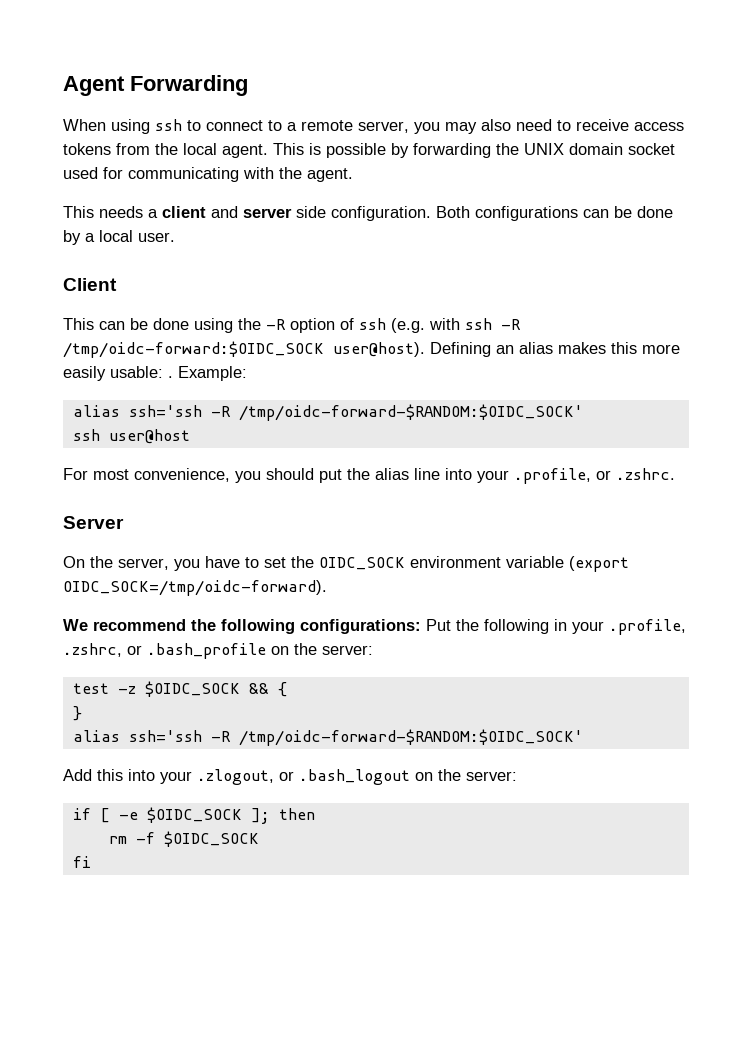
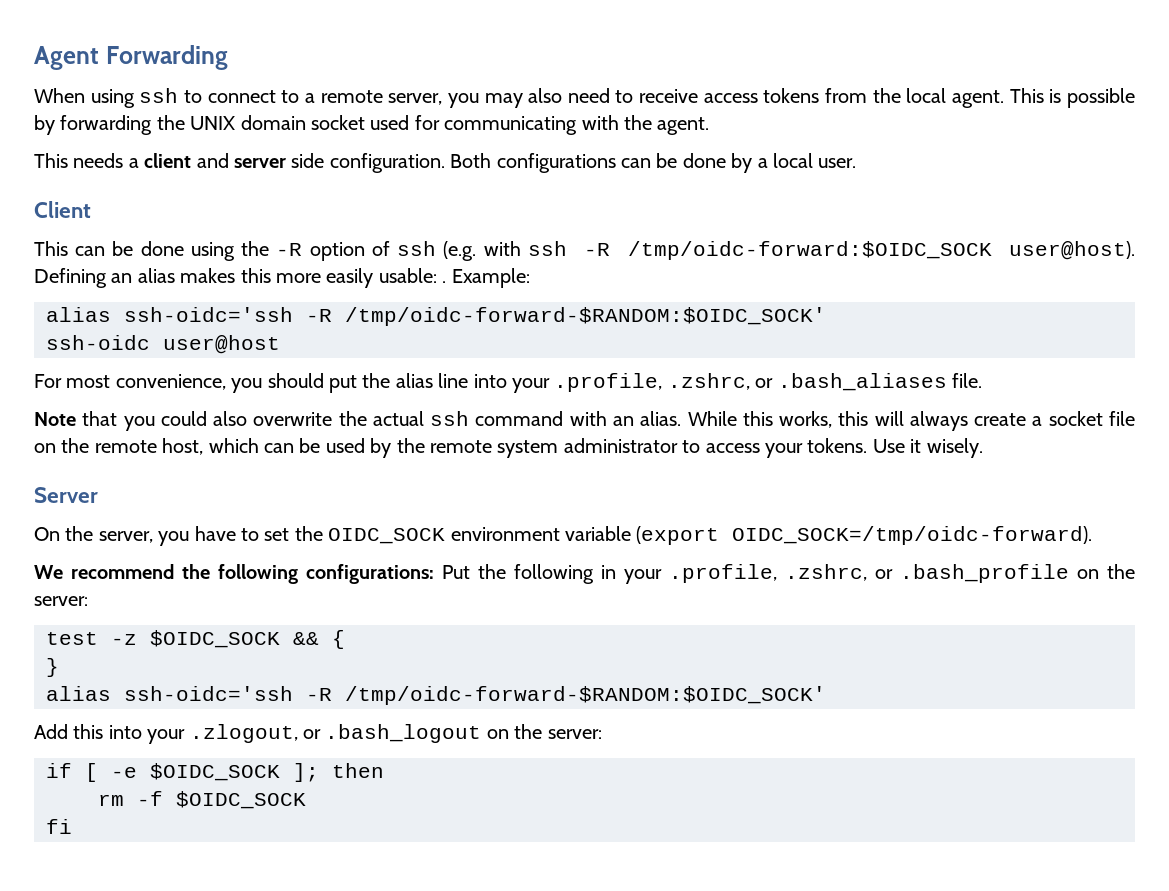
[128,404,583,421] [72,429,100,441] ssh='ssh -R /tmp/oidc-forward-$RANDOM:$OIDC_SOCK' // ssh -> [124,307,826,326] [46,335,150,350] ssh-oidc='ssh -R /tmp/oidc-forward-$RANDOM:$OIDC_SOCK' // ssh-oidc
[596,468,675,480] or .zshrc. -> [667,373,982,391] [34,411,1135,431] [34,438,983,458] .zshrc, or .bash_aliases file. // Note that you could also overwrite the actual ssh command with an alias. While this works, this will always create a socket file on the remote host, which can be used by the remote system administrator to access your tokens. Use it wisely.
[128,730,202,742] ssh='ssh -> [124,686,293,701] ssh-oidc='ssh

